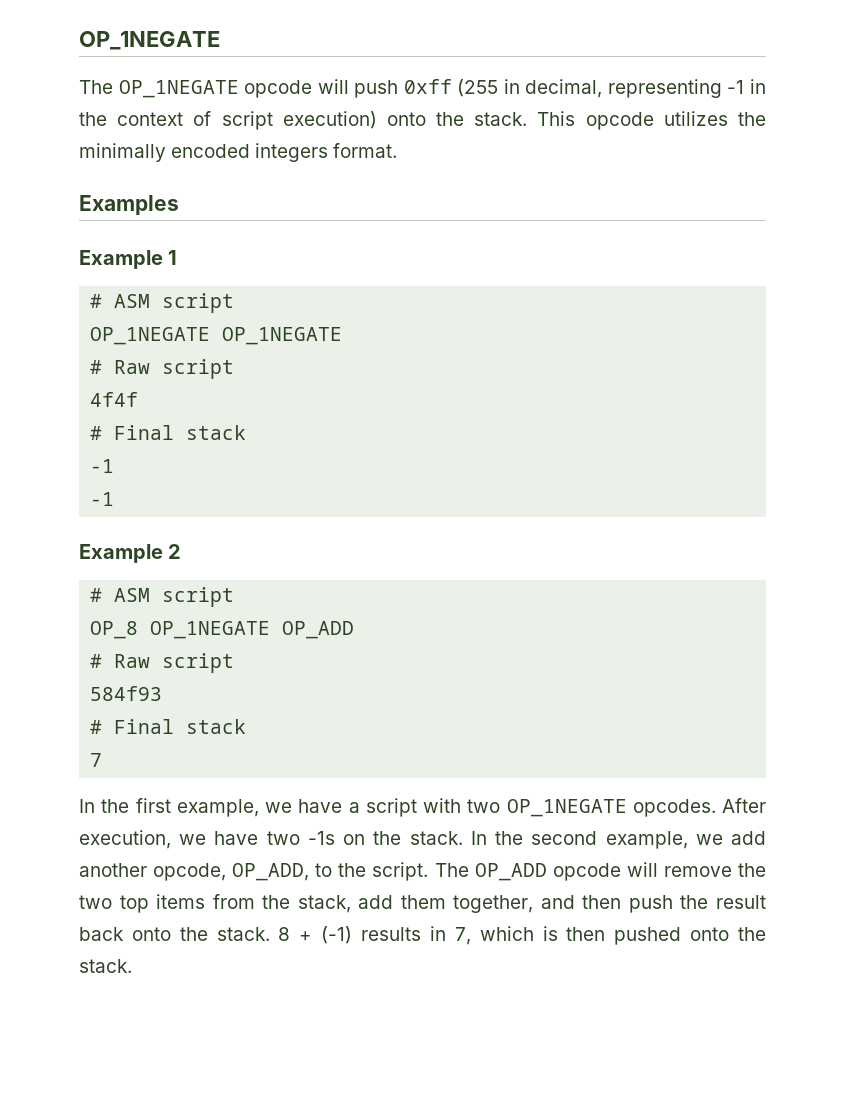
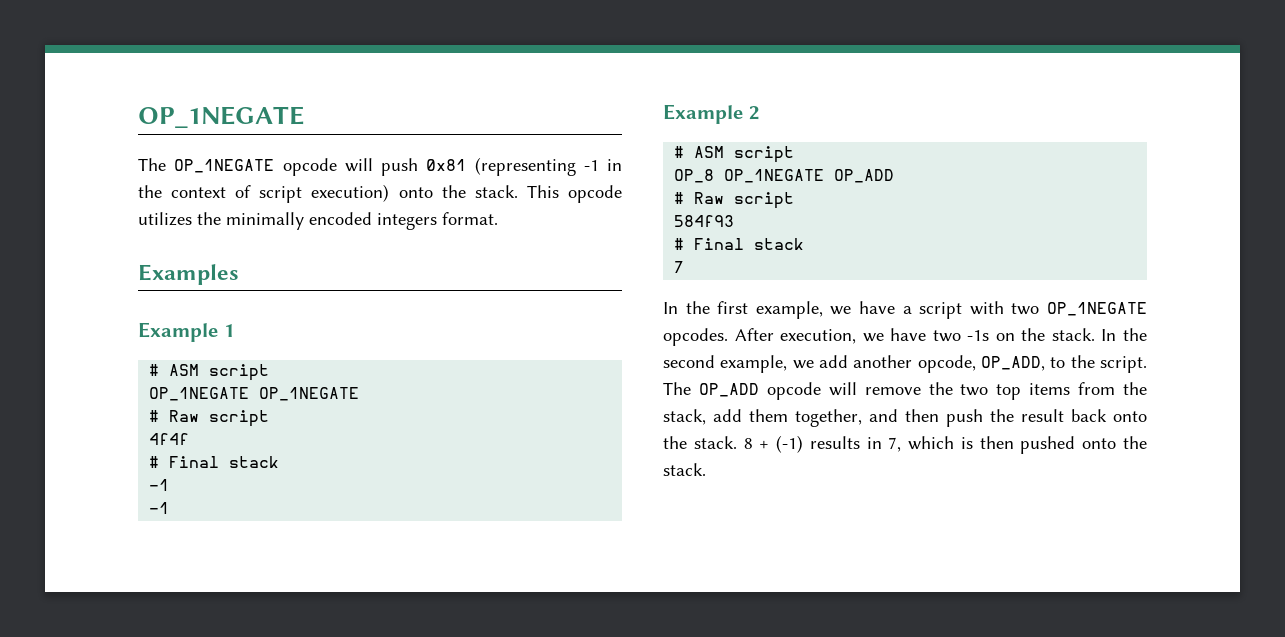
[403,79,722,98] 0xff (255 in decimal, representing -> [426,157,576,176] 0x81 (representing

